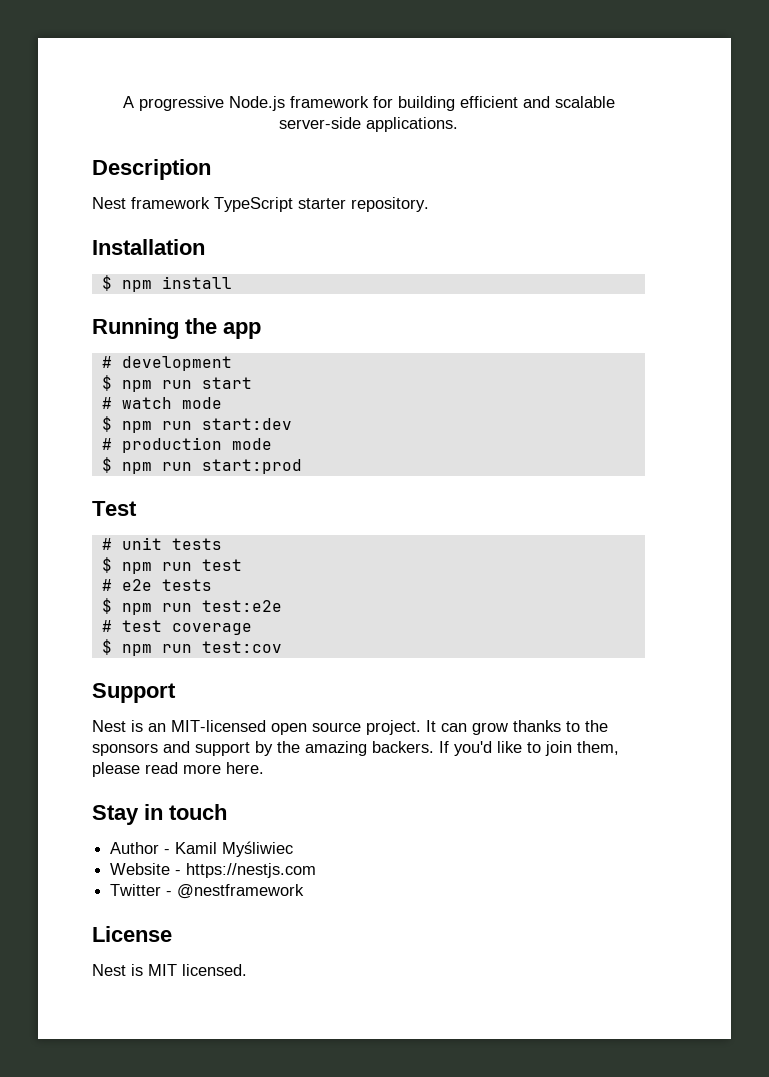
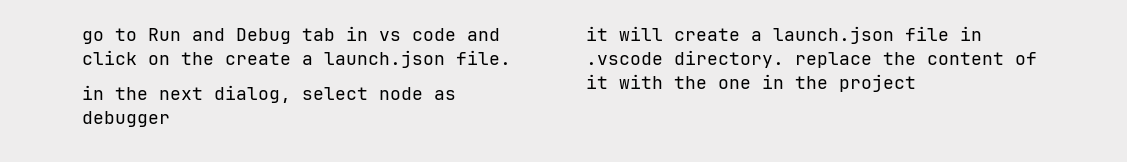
[122,96,615,111] [279,117,458,132] [92,159,211,180] [92,197,429,212] [92,239,205,255] [101,275,232,292] [92,318,261,339] [101,356,232,371] [101,375,252,392] [101,397,222,409] [101,416,292,433] [101,437,272,453] [101,457,302,474] [92,501,137,516] [101,537,222,550] [101,557,242,574] [101,579,212,591] [101,598,282,615] [101,620,252,635] [101,639,282,656] [92,683,176,703] [92,720,608,735] [92,741,619,756] [92,762,264,777] [92,804,227,825] [110,841,294,857] [110,863,317,878] [110,884,305,899] [92,926,172,942] [92,964,247,976] A progressive Node.js framework for building efficient and scalable server-side applications. // Description // Nest framework TypeScript starter repository. // Installation // $ npm install // Running the app // # development // $ npm run start // # watch mode // $ npm run start:dev // # production mode // $ npm run start:prod // Test // # unit tests // $ npm run test // # e2e tests // $ npm run test:e2e // # test coverage // $ npm run test:cov // Support // Nest is an MIT-licensed open source project. It can grow thanks to the sponsors and support by the amazing backers. If you'd like to join them, please read more here. // Stay in touch // Author - Kamil Myśliwiec // Website - https://nestjs.com // Twitter - @nestframework // License // Nest is MIT licensed. -> [82,26,500,44] [82,50,511,68] [82,85,456,103] [82,111,170,127] [586,26,982,44] [586,50,1037,68] [586,74,916,92] go to Run and Debug tab in vs code and click on the create a launch.json file. // in the next dialog, select node as debugger // it will create a launch.json file in .vscode directory. replace the content of it with the one in the project

